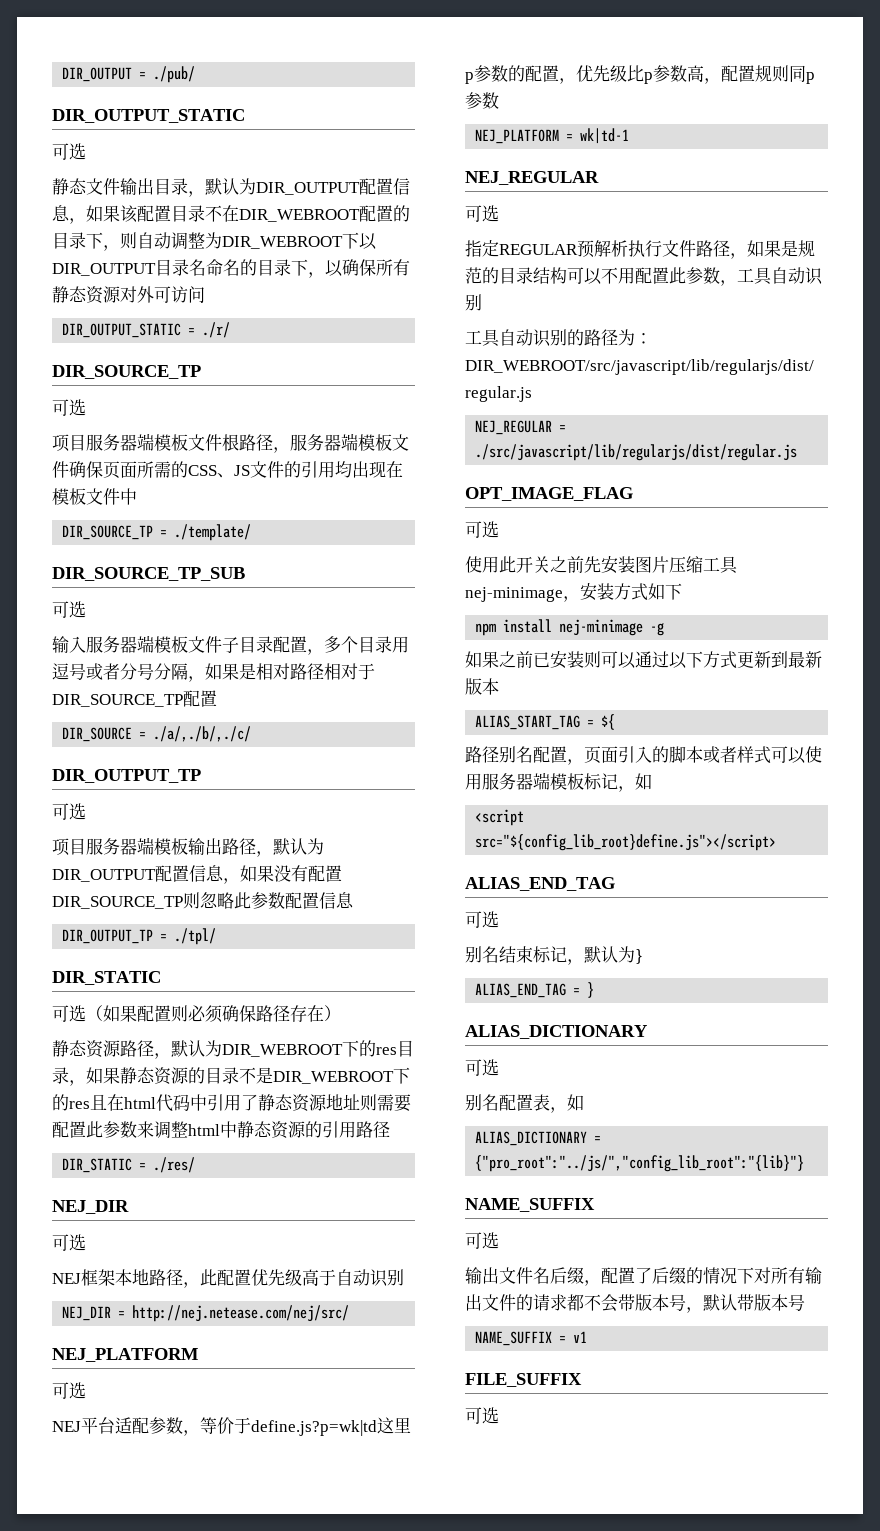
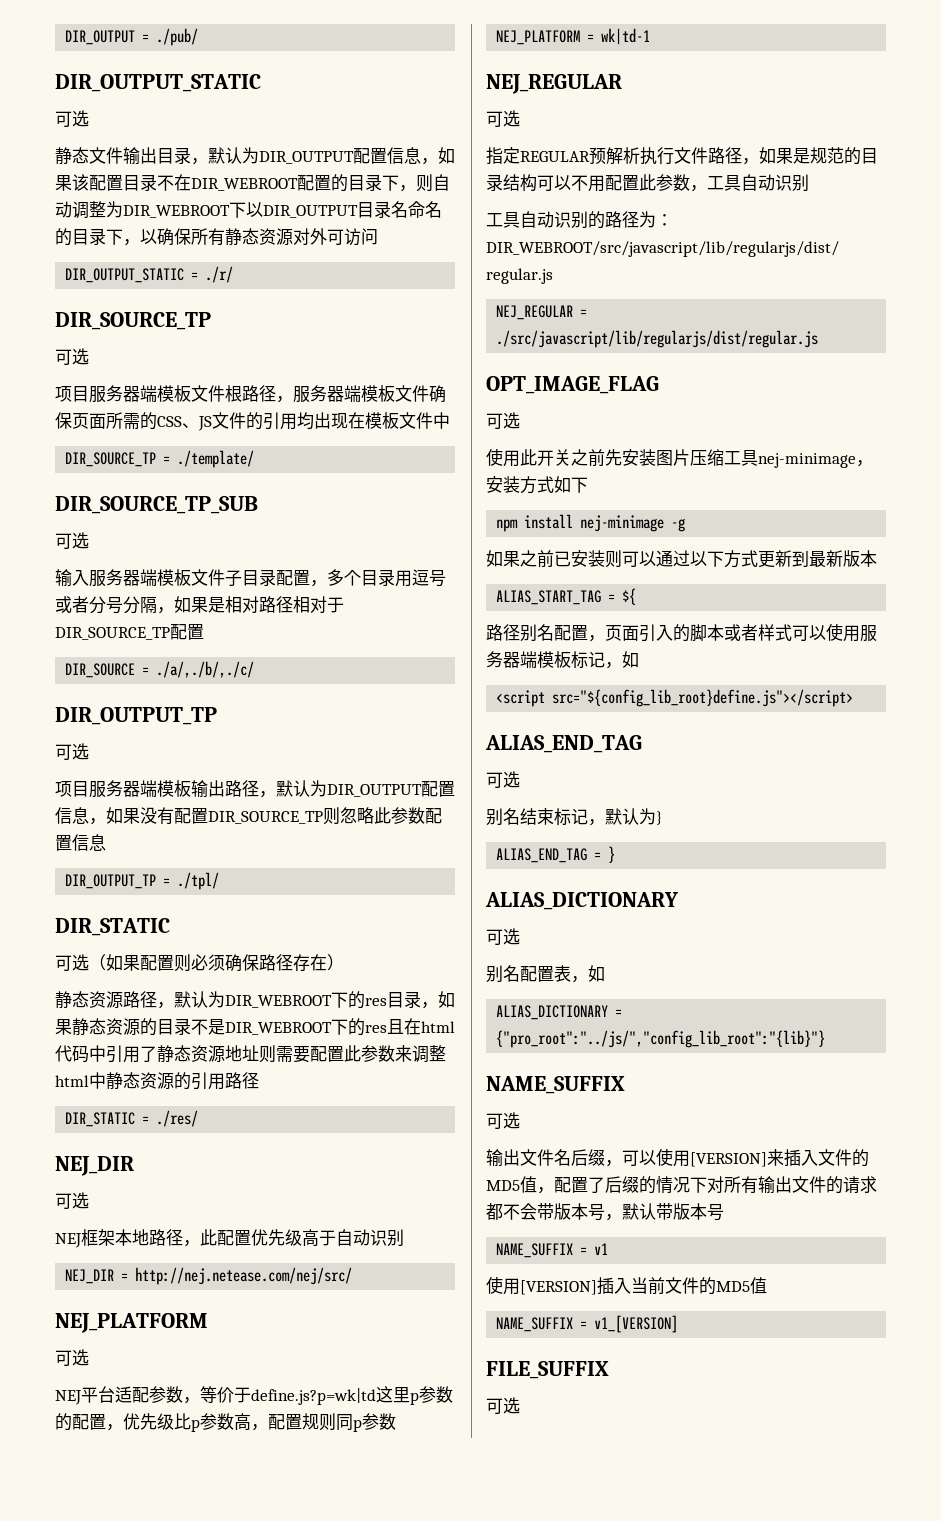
(601, 1283) none -> [622,1148,869,1167] [486,1176,554,1194] 可以使用[VERSION]来插入文件的MD5值，
(588, 1337) none -> [486,1276,767,1295] [496,1315,679,1333] // 使用[VERSION]插入当前文件的MD5值 // NAME_SUFFIX = v1_[VERSION]

